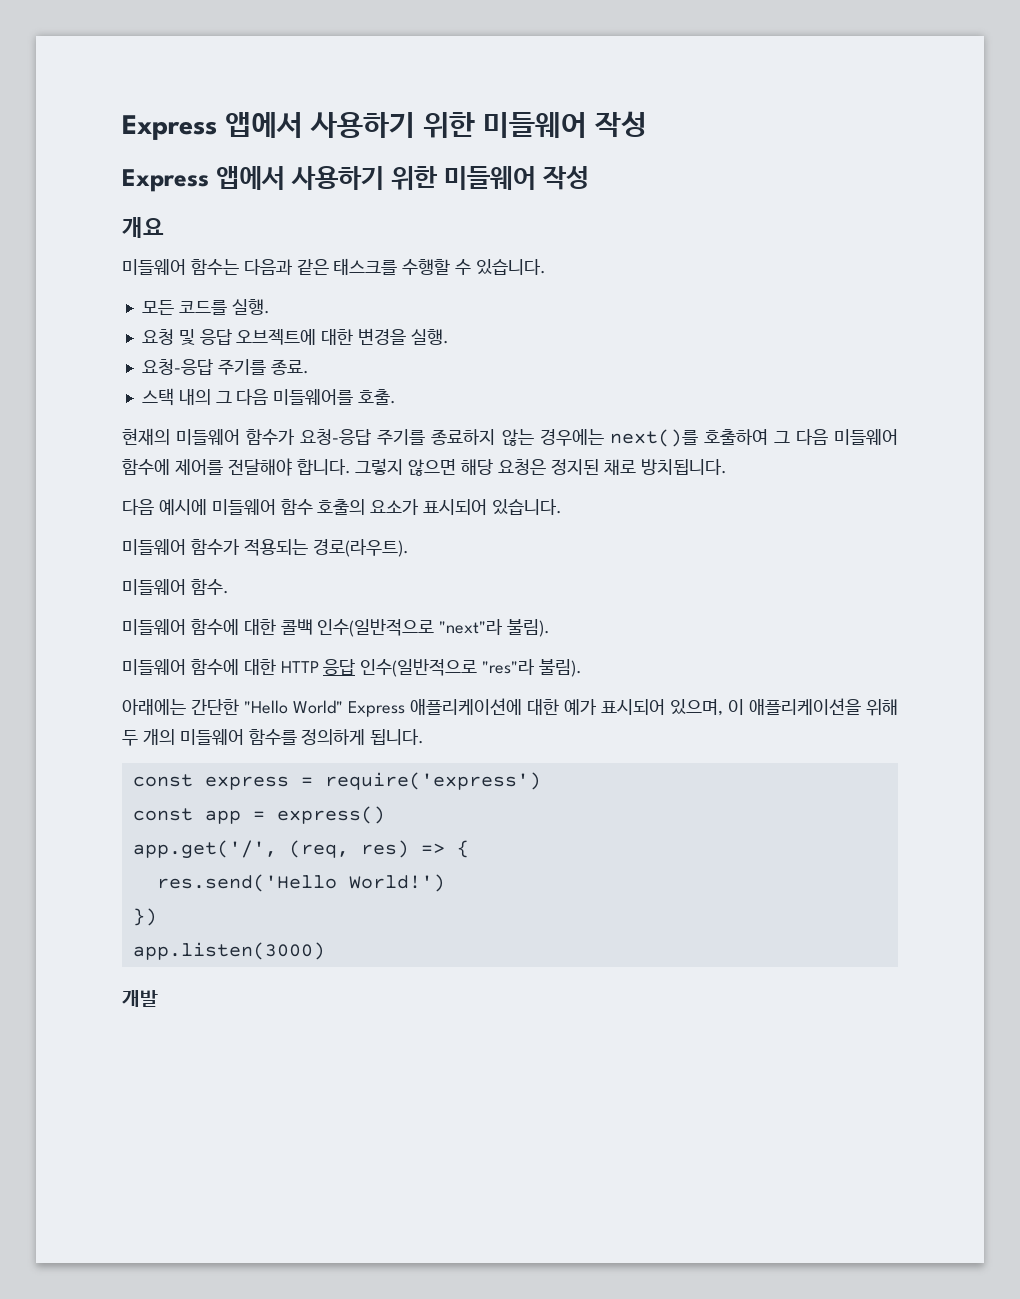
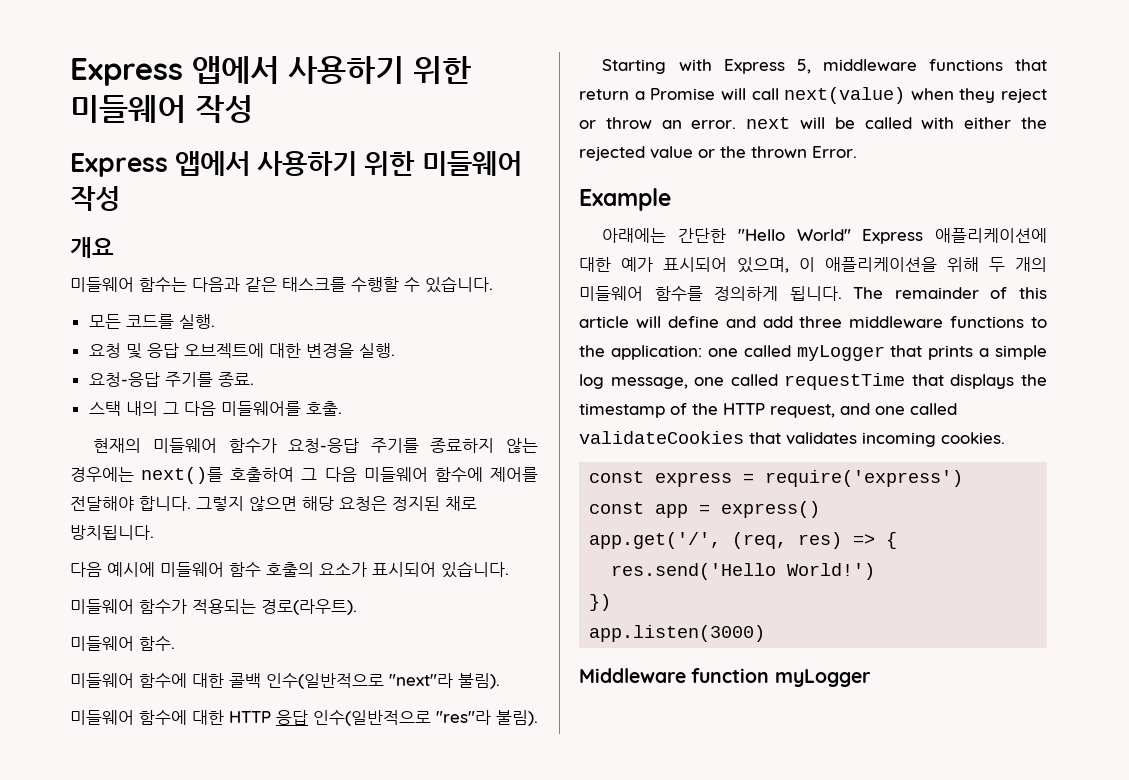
(583, 668) none -> [602,59,1047,74] [579,87,1047,104] [579,117,1047,129] [579,146,857,161] [579,188,671,211] // Starting with Express 5, middleware functions that return a Promise will call next(value) when they reject or throw an error. next will be called with either the rejected value or the thrown Error. // Example
(425, 737) none -> [853,287,1047,299] [579,316,1047,328] [579,345,1047,361] [579,373,1047,390] [579,403,957,418] [579,431,1005,447] The remainder of this article will define and add three middleware functions to the application: one called myLogger that prints a simple log message, one called requestTime that displays the timestamp of the HTTP request, and one called validateCookies that validates incoming cookies.
[122,990,158,1007] 개발 -> [579,668,871,687] Middleware function myLogger

